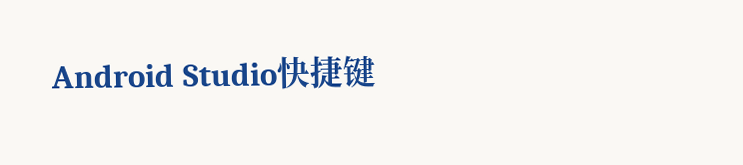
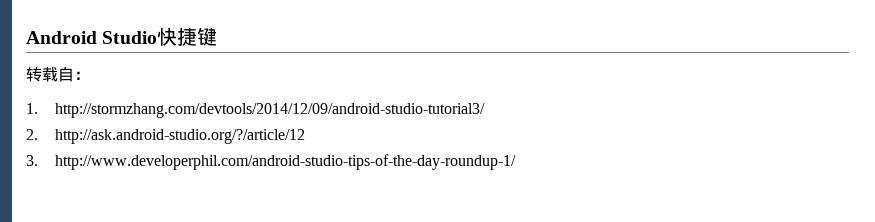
(377, 71) none -> [26,67,90,82] [26,103,486,118] [26,129,306,144] [26,154,517,170] // 转载自： // 1. http://stormzhang.com/devtools/2014/12/09/android-studio-tutorial3/ // 2. http://ask.android-studio.org/?/article/12 // 3. http://www.developerphil.com/android-studio-tips-of-the-day-roundup-1/

